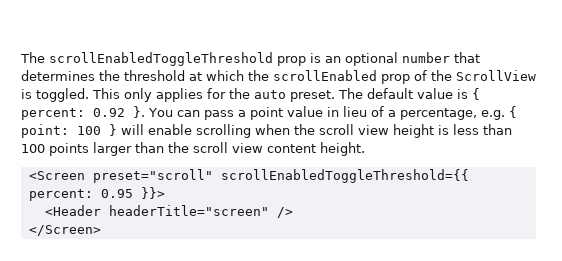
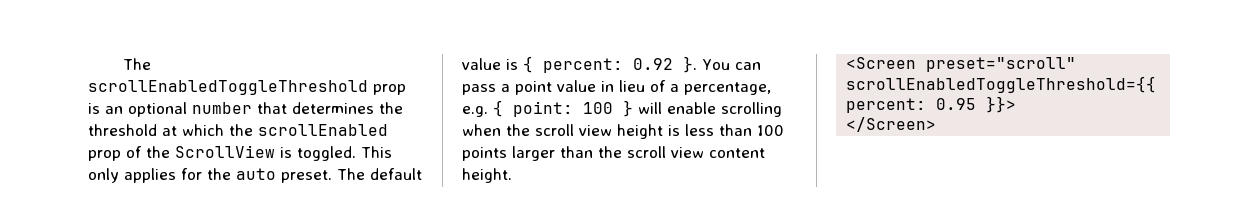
[44,205,293,218] // <Header headerTitle="screen" /> -> (1017, 104) none

